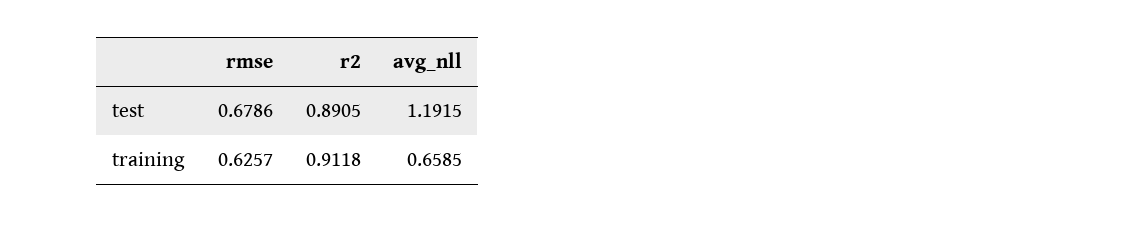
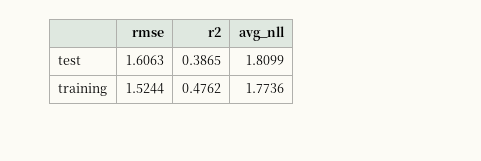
[218,104,274,117] [306,104,362,117] [407,104,463,117] [111,152,185,171] [218,153,274,166] [306,153,362,166] [407,153,463,166] 0.6786 | 0.8905 | 1.1915 // training | 0.6257 | 0.9118 | 0.6585 -> [126,55,165,65] [182,55,222,65] [246,55,285,65] [57,83,107,96] [126,83,165,94] [182,83,222,94] [246,83,285,93] 1.6063 | 0.3865 | 1.8099 // training | 1.5244 | 0.4762 | 1.7736

